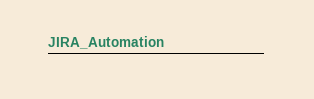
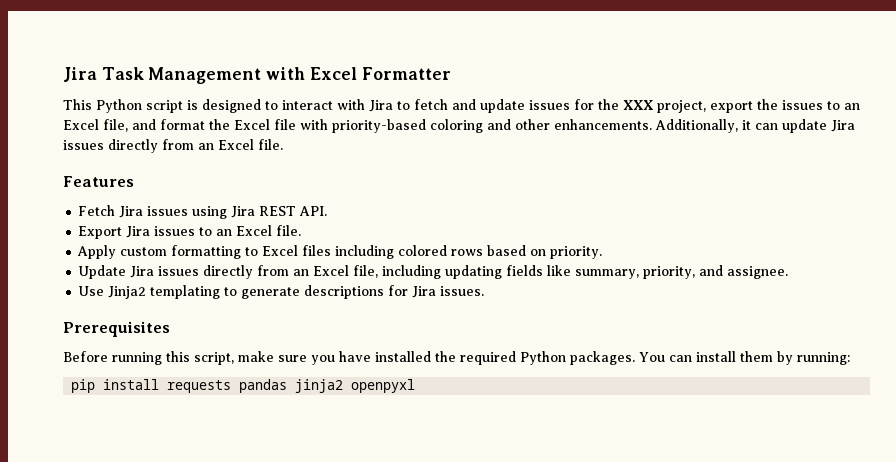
[48,36,164,49] JIRA_Automation -> [63,67,451,84] [63,99,860,113] [63,119,855,133] [63,139,283,153] [63,176,134,187] [78,205,328,219] [78,225,302,239] [77,245,603,259] [78,265,789,279] [78,285,485,299] [63,321,170,337] [63,351,850,365] [71,379,416,393] Jira Task Management with Excel Formatter // This Python script is designed to interact with Jira to fetch and update issues for the XXX project, export the issues to an Excel file, and format the Excel file with priority-based coloring and other enhancements. Additionally, it can update Jira issues directly from an Excel file. // Features // Fetch Jira issues using Jira REST API. // Export Jira issues to an Excel file. // Apply custom formatting to Excel files including colored rows based on priority. // Update Jira issues directly from an Excel file, including updating fields like summary, priority, and assignee. // Use Jinja2 templating to generate descriptions for Jira issues. // Prerequisites // Before running this script, make sure you have installed the required Python packages. You can install them by running: // pip install requests pandas jinja2 openpyxl

